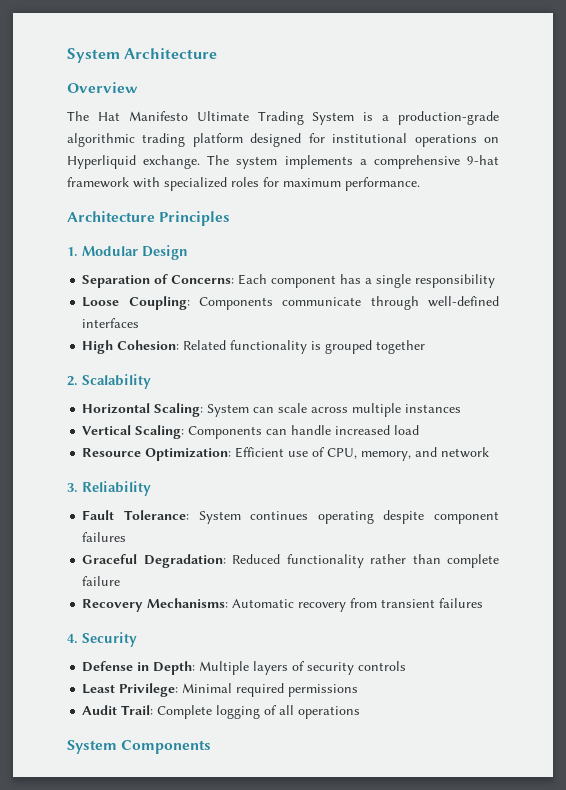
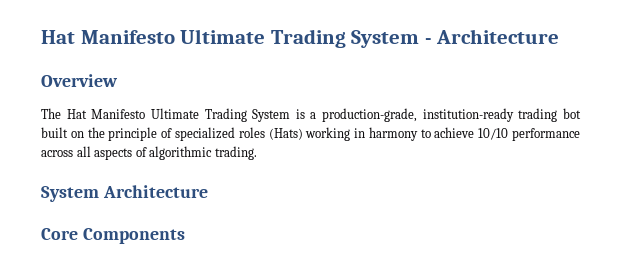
[67,48,120,63] System -> [41,29,432,48] Hat Manifesto Ultimate Trading System -
[398,111,499,125] [67,133,499,147] [67,155,500,169] [67,177,420,191] [67,211,231,226] [67,245,188,260] [82,274,496,288] [82,296,499,310] [82,318,140,328] [82,340,426,354] [67,374,151,389] [82,403,462,417] [82,425,420,439] [82,447,490,461] [67,481,151,496] [82,510,500,524] [82,532,127,542] [82,554,500,568] [82,576,121,586] [82,598,484,612] [67,632,137,647] [82,661,407,675] [82,683,359,697] [82,705,361,719] [67,740,117,754] production-grade algorithmic trading platform designed for institutional operations on Hyperliquid exchange. The system implements a comprehensive 9-hat framework with specialized roles for maximum performance. // Architecture Principles // 1. Modular Design // Separation of Concerns: Each component has a single responsibility // Loose Coupling: Components communicate through well-defined interfaces // High Cohesion: Related functionality is grouped together // 2. Scalability // Horizontal Scaling: System can scale across multiple instances // Vertical Scaling: Components can handle increased load // Resource Optimization: Efficient use of CPU, memory, and network // 3. Reliability // Fault Tolerance: System continues operating despite component failures // Graceful Degradation: Reduced functionality rather than complete failure // Recovery Mechanisms: Automatic recovery from transient failures // 4. Security // Defense in Depth: Multiple layers of security controls // Least Privilege: Minimal required permissions // Audit Trail: Complete logging of all operations // System -> [322,108,581,122] [41,127,580,141] [41,146,257,160] [41,185,208,202] [41,228,78,240] production-grade, institution-ready trading bot built on the principle of specialized roles (Hats) working in harmony to achieve 10/10 performance across all aspects of algorithmic trading. // System Architecture // Core

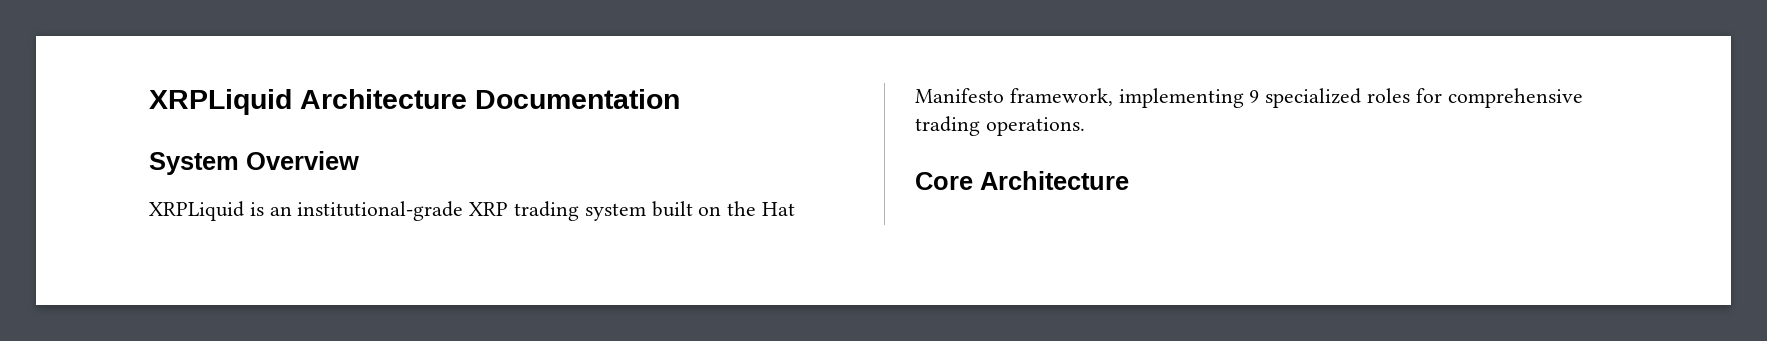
[41,29,560,48] [41,74,118,87] [41,108,581,122] [41,127,580,141] [41,146,257,160] [41,185,208,202] Hat Manifesto Ultimate Trading System - Architecture // Overview // The Hat Manifesto Ultimate Trading System is a production-grade, institution-ready trading bot built on the principle of specialized roles (Hats) working in harmony to achieve 10/10 performance across all aspects of algorithmic trading. // System Architecture -> [149,89,680,115] [149,151,359,175] [149,201,796,221] [915,88,1583,108] [915,116,1085,136] XRPLiquid Architecture Documentation // System Overview // XRPLiquid is an institutional-grade XRP trading system built on the Hat Manifesto framework, implementing 9 specialized roles for comprehensive trading operations.
[82,228,185,244] Components -> [980,171,1129,190] Architecture

